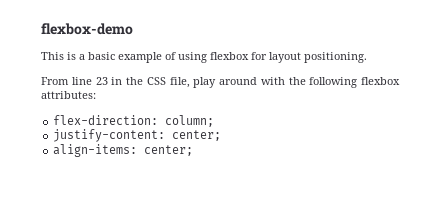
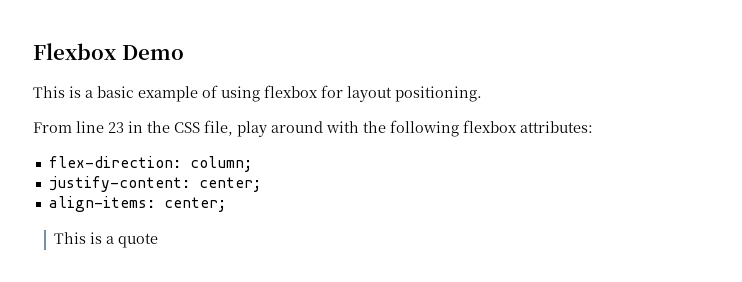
[41,23,133,35] flexbox-demo -> [33,43,184,60] Flexbox Demo
(194, 150) none -> [54,232,159,248] // This is a quote

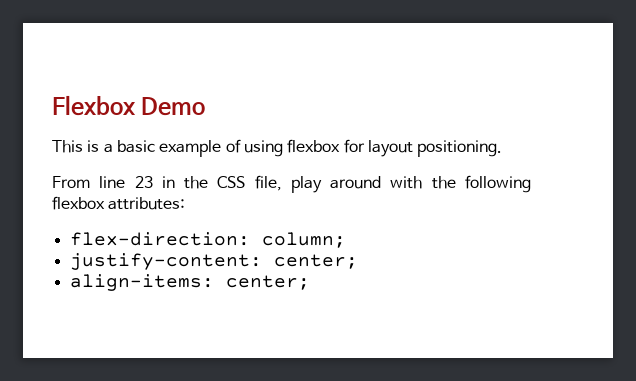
[54,232,159,248] // This is a quote -> (310, 282) none

